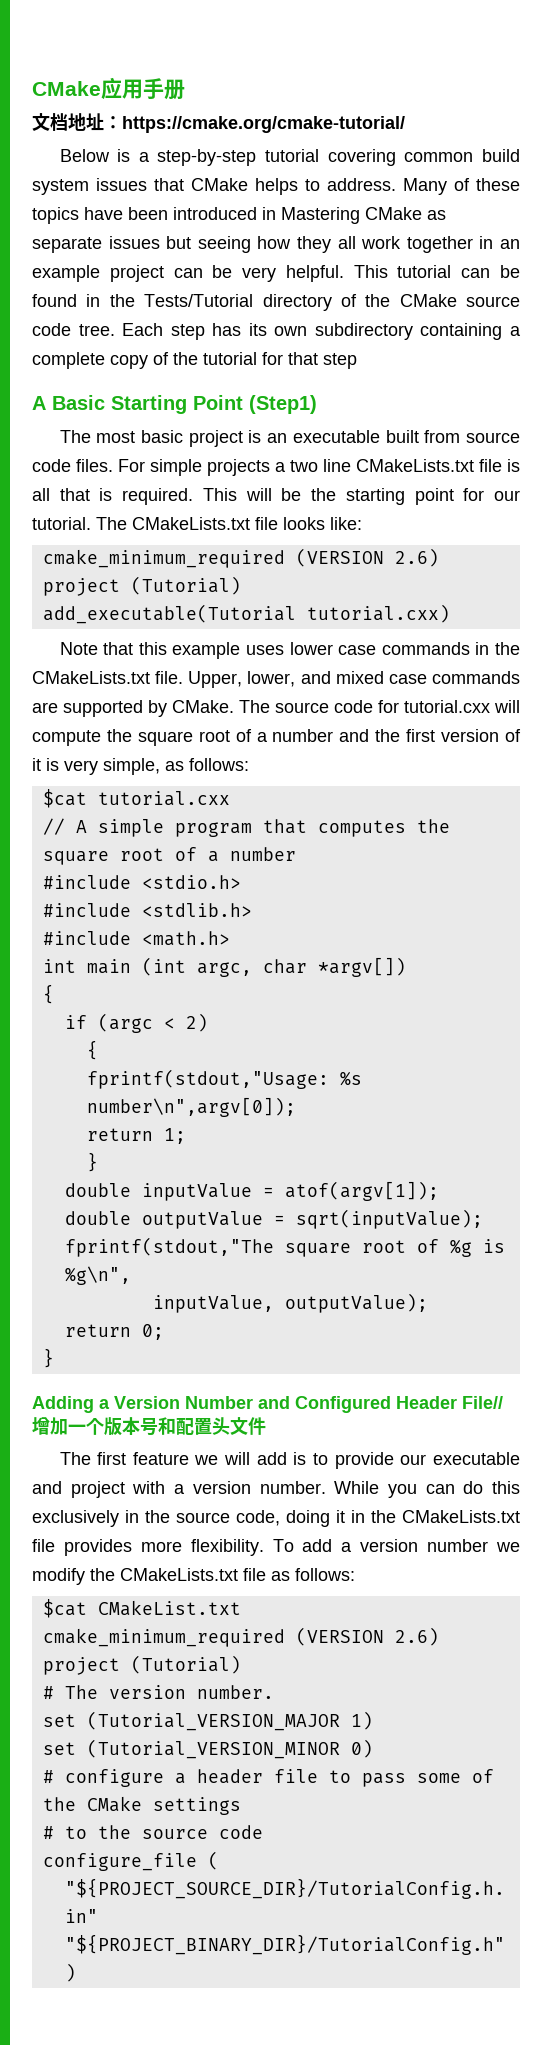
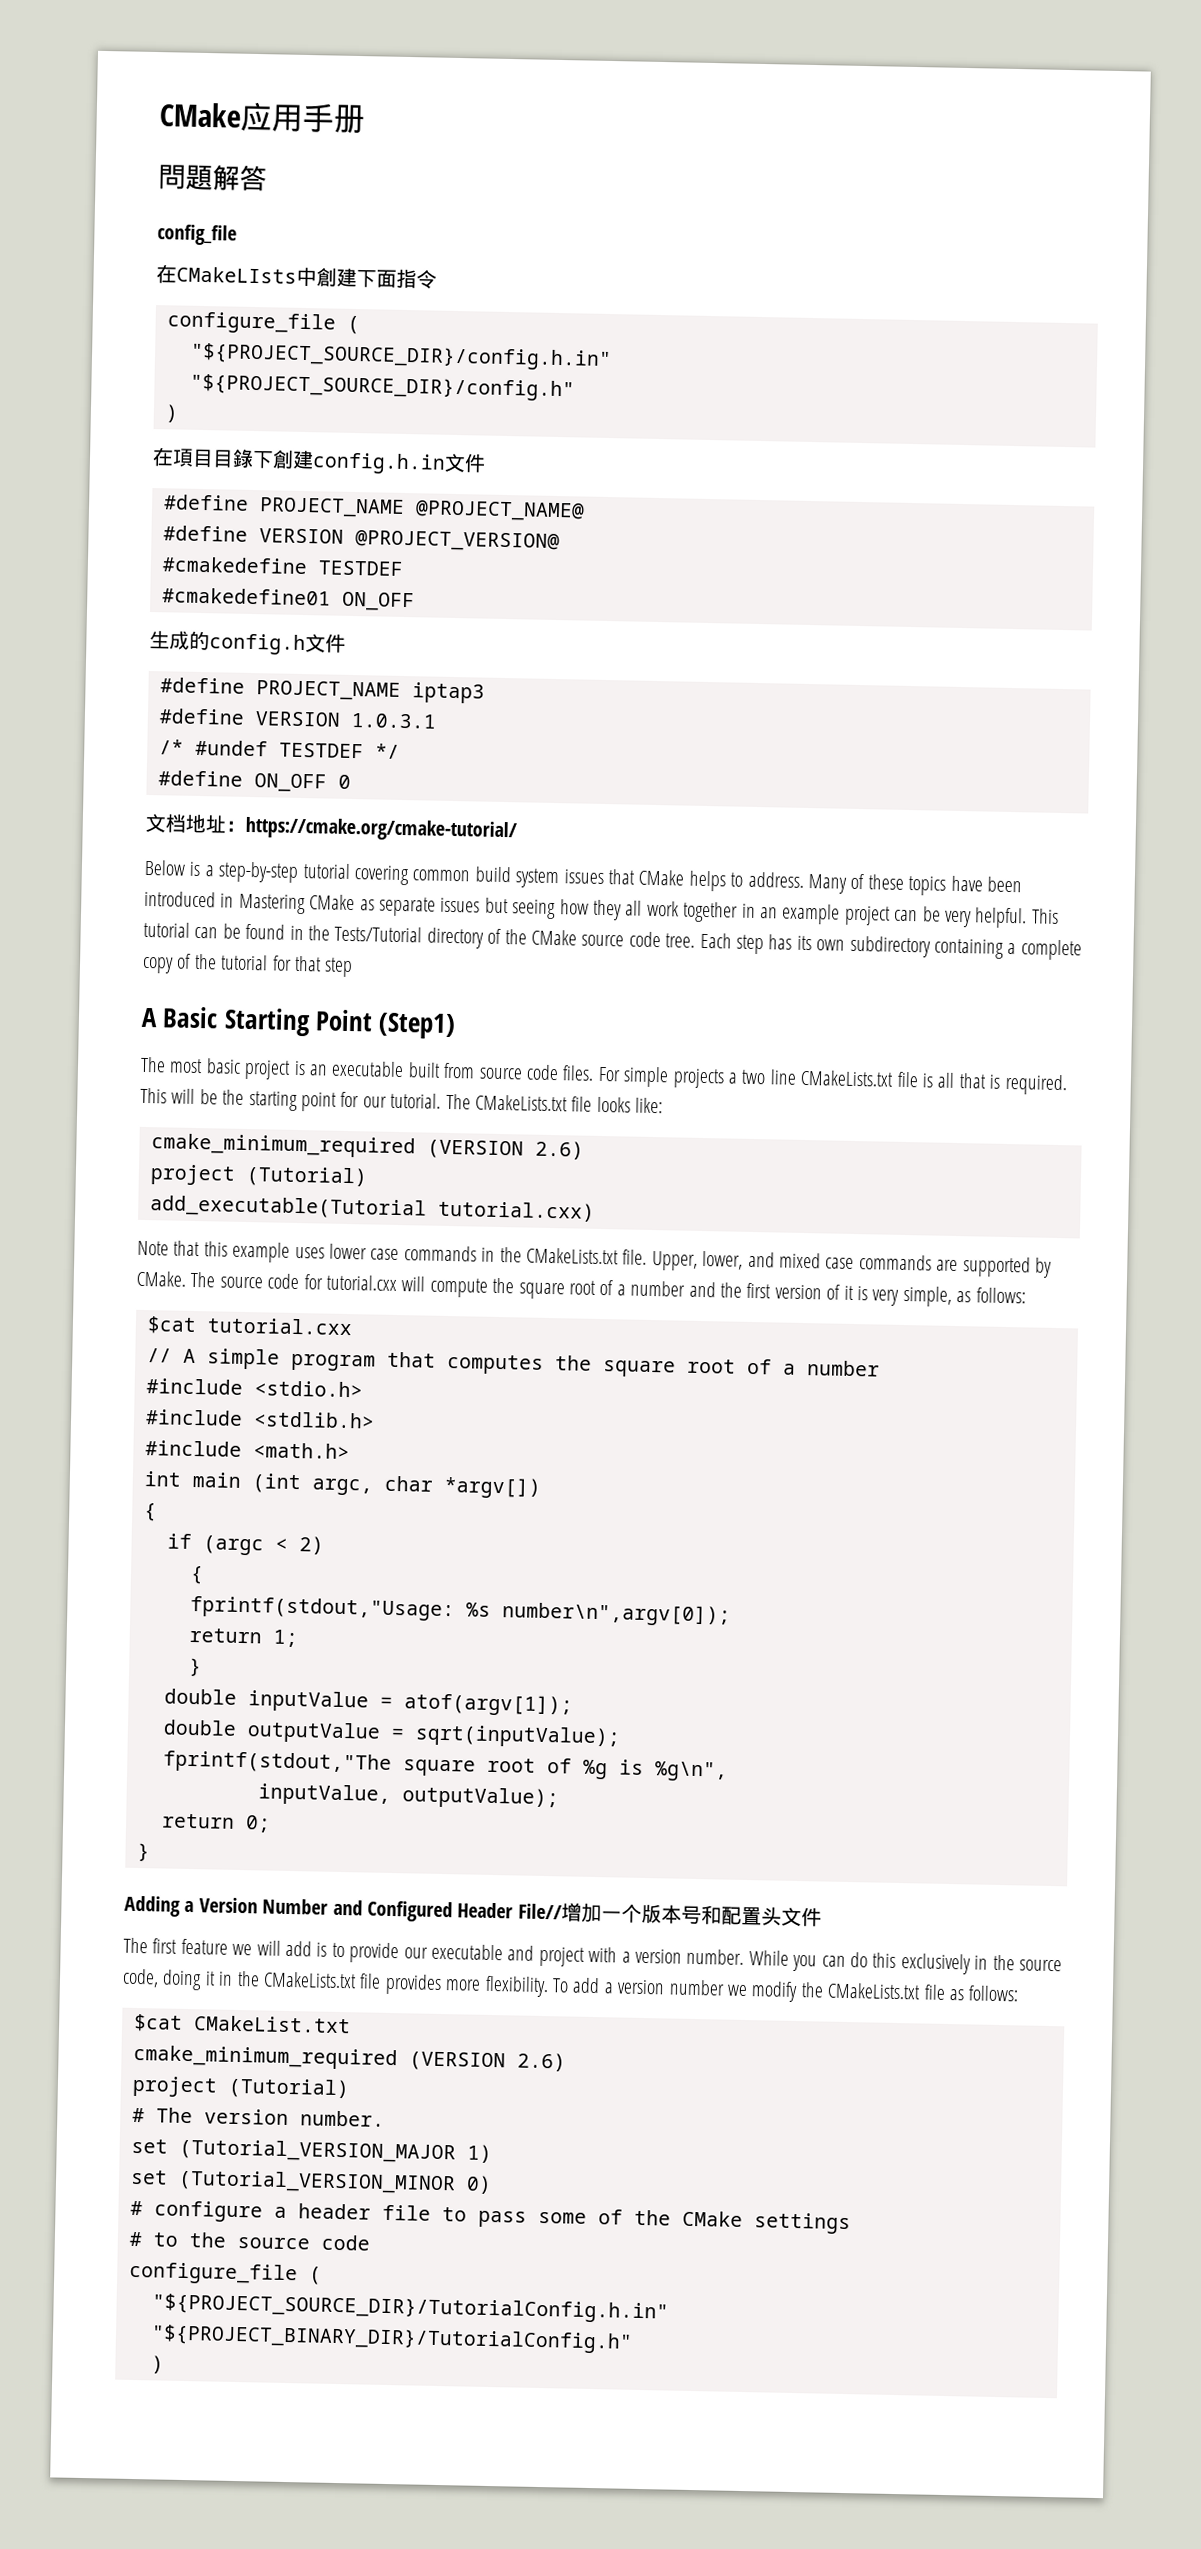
(185, 89) none -> [158,164,267,192] [157,224,237,246] [156,264,437,289] [167,311,360,335] [190,342,612,372] [190,373,575,402] [165,404,179,423] [152,447,486,475] [164,494,585,522] [163,525,560,553] [162,556,404,576] [162,587,415,612] [149,629,346,656] [160,677,485,704] [159,708,437,729] [159,739,400,759] [158,770,351,793] // 問題解答 // config_file // 在CMakeLIsts中創建下面指令 // configure_file ( // "${PROJECT_SOURCE_DIR}/config.h.in" // "${PROJECT_SOURCE_DIR}/config.h" // ) // 在項目目錄下創建config.h.in文件 // #define PROJECT_NAME @PROJECT_NAME@ // #define VERSION @PROJECT_VERSION@ // #cmakedefine TESTDEF // #cmakedefine01 ON_OFF // 生成的config.h文件 // #define PROJECT_NAME iptap3 // #define VERSION 1.0.3.1 // /* #undef TESTDEF */ // #define ON_OFF 0

